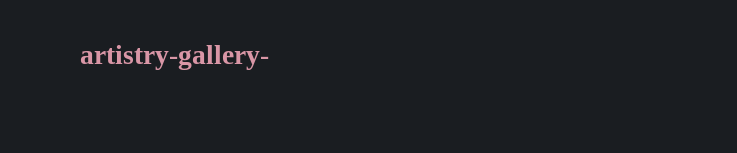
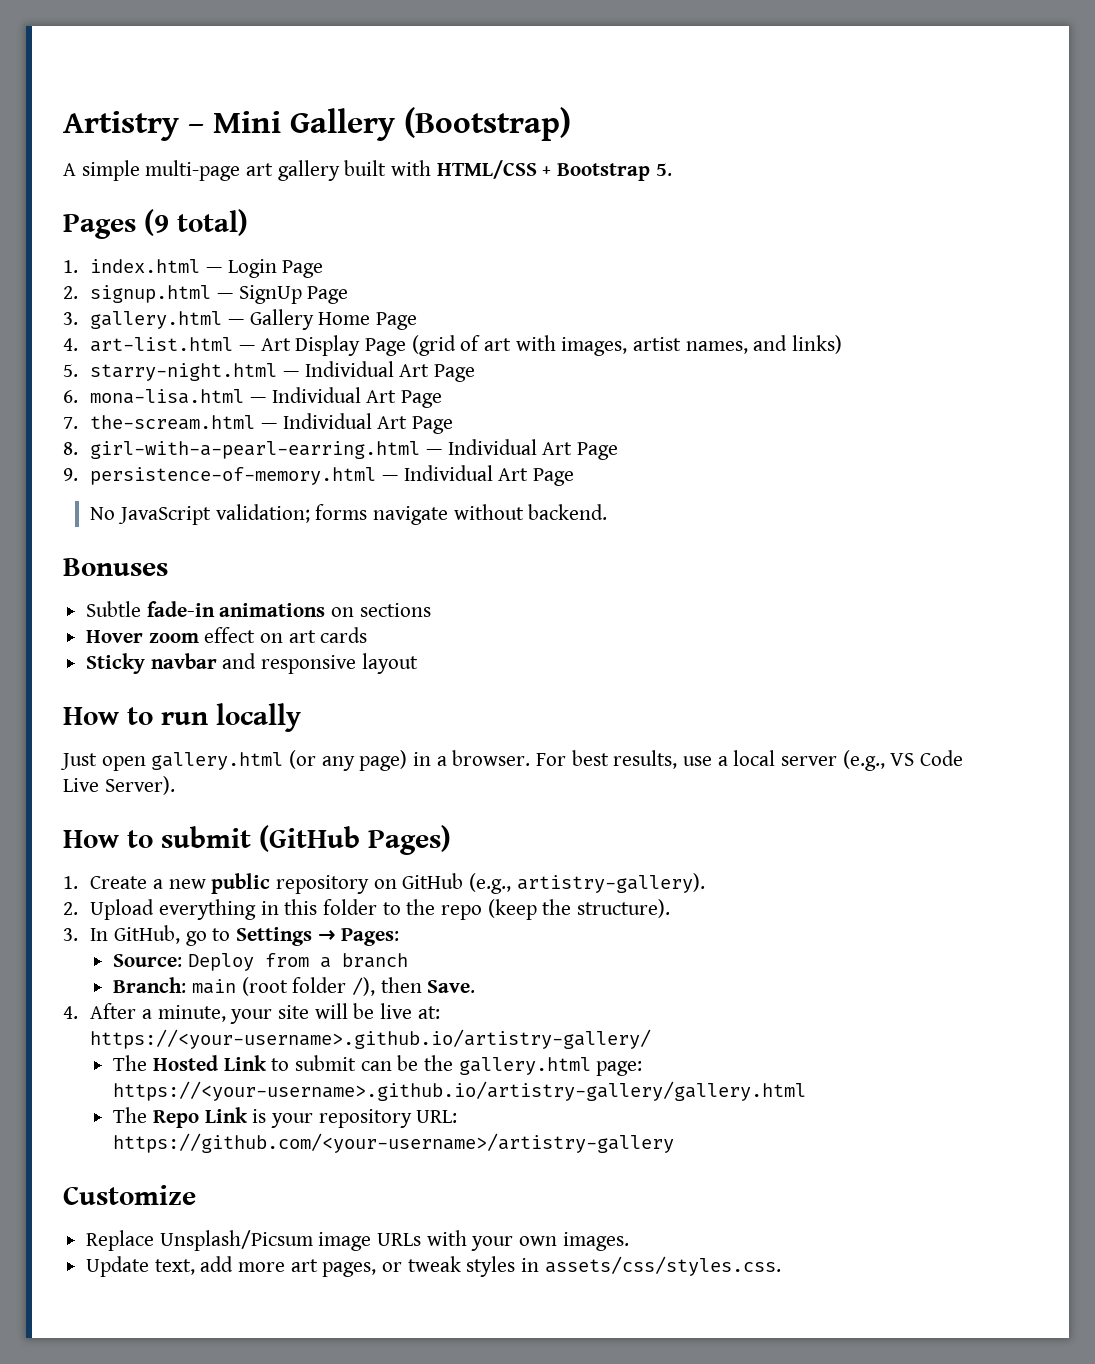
[80,45,269,70] artistry-gallery- -> [63,107,571,141] [63,160,672,181] [63,209,248,239] [63,259,324,278] [63,285,349,304] [63,309,417,330] [63,335,842,356] [63,361,475,382] [63,387,442,408] [63,413,453,434] [63,439,618,460] [63,465,574,486] [90,504,608,525] [63,558,168,576] [86,601,431,617] [86,627,368,643] [86,653,418,674] [63,703,301,732] [60,750,964,771] [63,776,175,795] [63,825,451,855] [63,873,705,894] [63,899,670,920] [63,925,400,946] [113,953,408,971] [113,977,476,996] [63,1003,440,1024] [90,1029,652,1049] [113,1055,643,1076] [113,1081,807,1101] [113,1107,458,1128] [113,1133,675,1153] [63,1185,196,1205] [86,1230,629,1251] [86,1256,781,1277] Artistry – Mini Gallery (Bootstrap) // A simple multi-page art gallery built with HTML/CSS + Bootstrap 5. // Pages (9 total) // 1. index.html — Login Page // 2. signup.html — SignUp Page // 3. gallery.html — Gallery Home Page // 4. art-list.html — Art Display Page (grid of art with images, artist names, and links) // 5. starry-night.html — Individual Art Page // 6. mona-lisa.html — Individual Art Page // 7. the-scream.html — Individual Art Page // 8. girl-with-a-pearl-earring.html — Individual Art Page // 9. persistence-of-memory.html — Individual Art Page // No JavaScript validation; forms navigate without backend. // Bonuses // Subtle fade-in animations on sections // Hover zoom effect on art cards // Sticky navbar and responsive layout // How to run locally // Just open gallery.html (or any page) in a browser. For best results, use a local server (e.g., VS Code Live Server). // How to submit (GitHub Pages) // 1. Create a new public repository on GitHub (e.g., artistry-gallery). // 2. Upload everything in this folder to the repo (keep the structure). // 3. In GitHub, go to Settings → Pages: // Source: Deploy from a branch // Branch: main (root folder /), then Save. // 4. After a minute, your site will be live at: https://<your-username>.github.io/artistry-gallery/ // The Hosted Link to submit can be the gallery.html page: https://<your-username>.github.io/artistry-gallery/gallery.html // The Repo Link is your repository URL: https://github.com/<your-username>/artistry-gallery // Customize // Replace Unsplash/Picsum image URLs with your own images. // Update text, add more art pages, or tweak styles in assets/css/styles.css.

